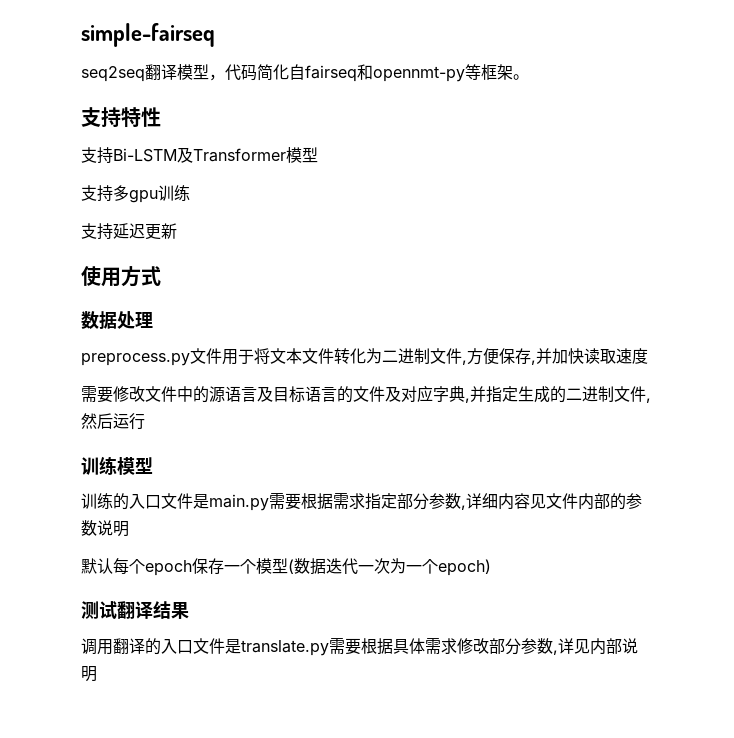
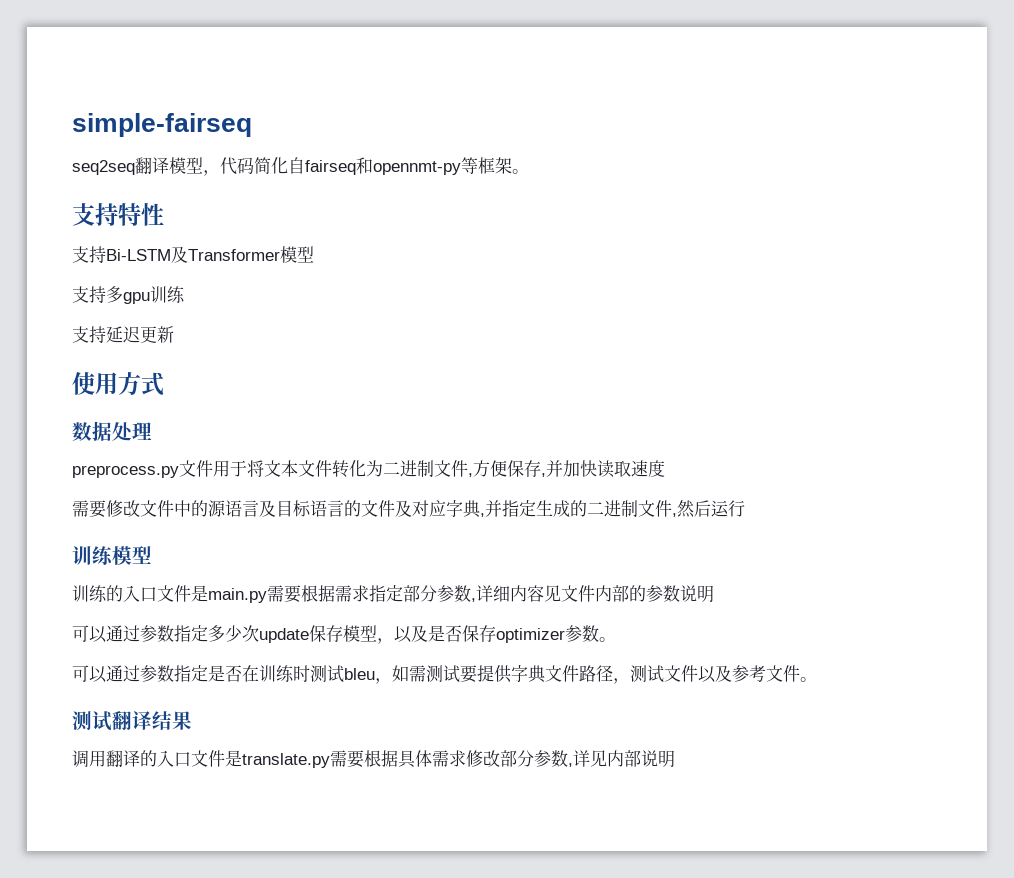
[81,558,491,576] 默认每个epoch保存一个模型(数据迭代一次为一个epoch) -> [72,625,616,644] [72,665,817,684] 可以通过参数指定多少次update保存模型，以及是否保存optimizer参数。 // 可以通过参数指定是否在训练时测试bleu，如需测试要提供字典文件路径，测试文件以及参考文件。

